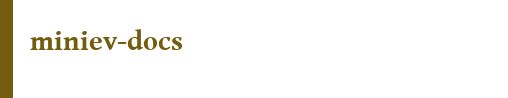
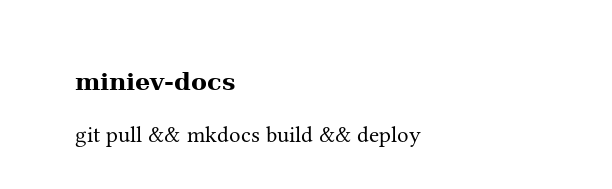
(183, 39) none -> [75,126,422,147] // git pull && mkdocs build && deploy

